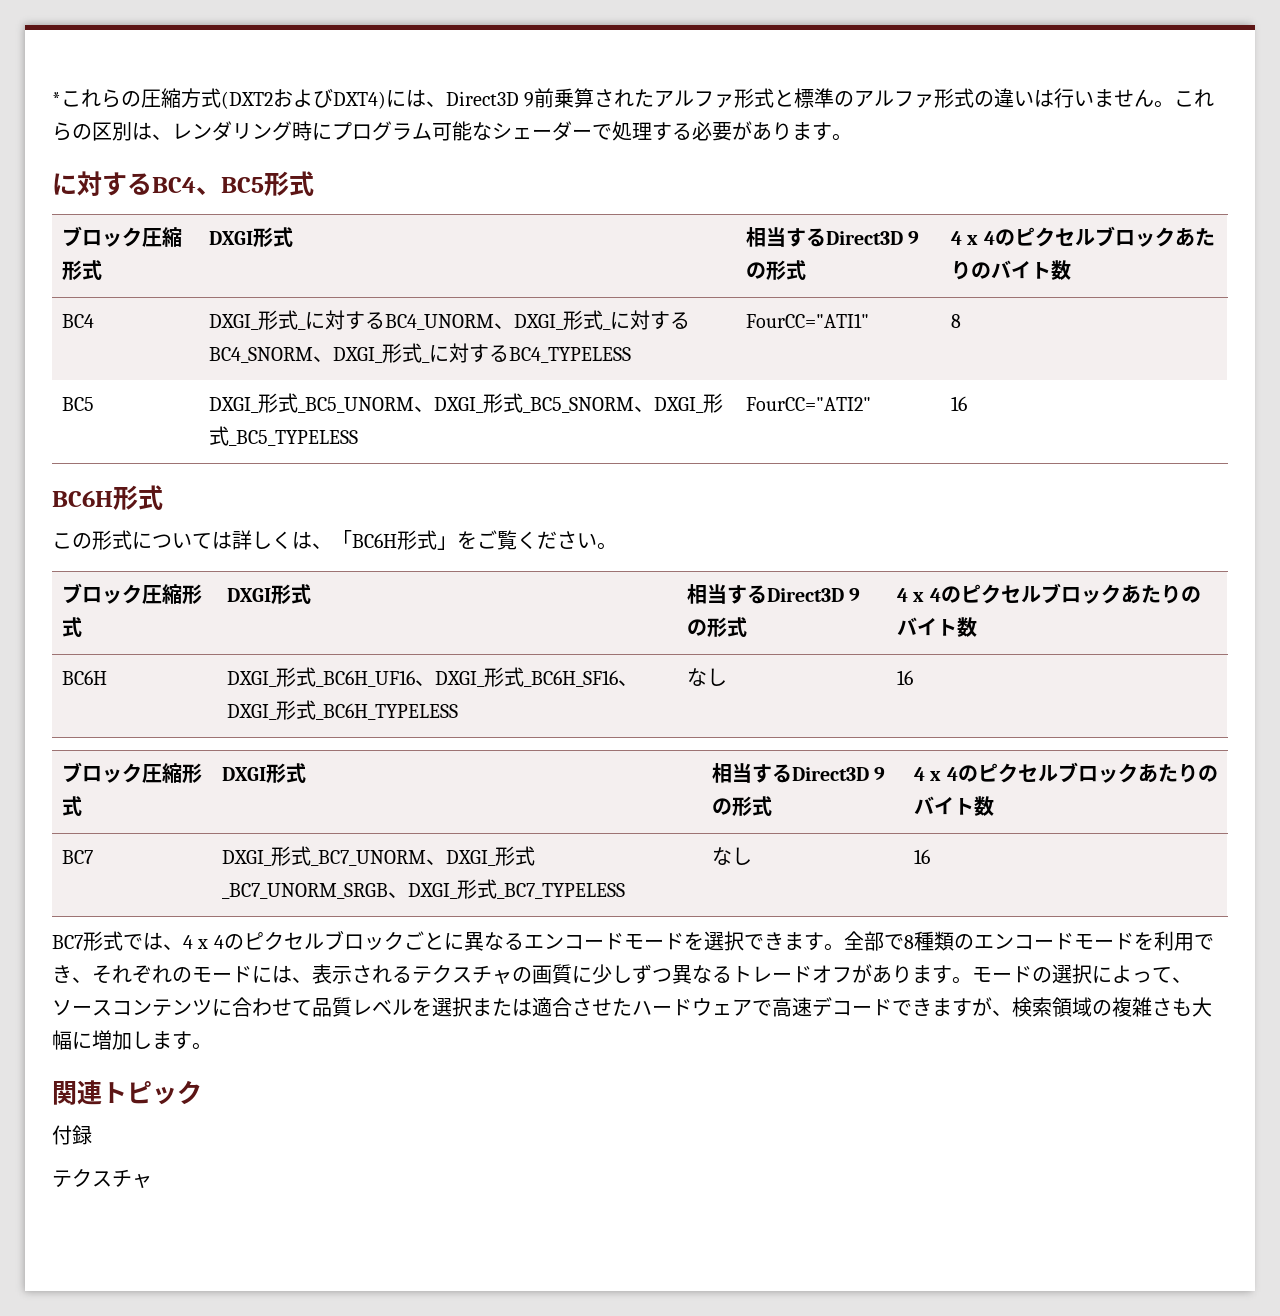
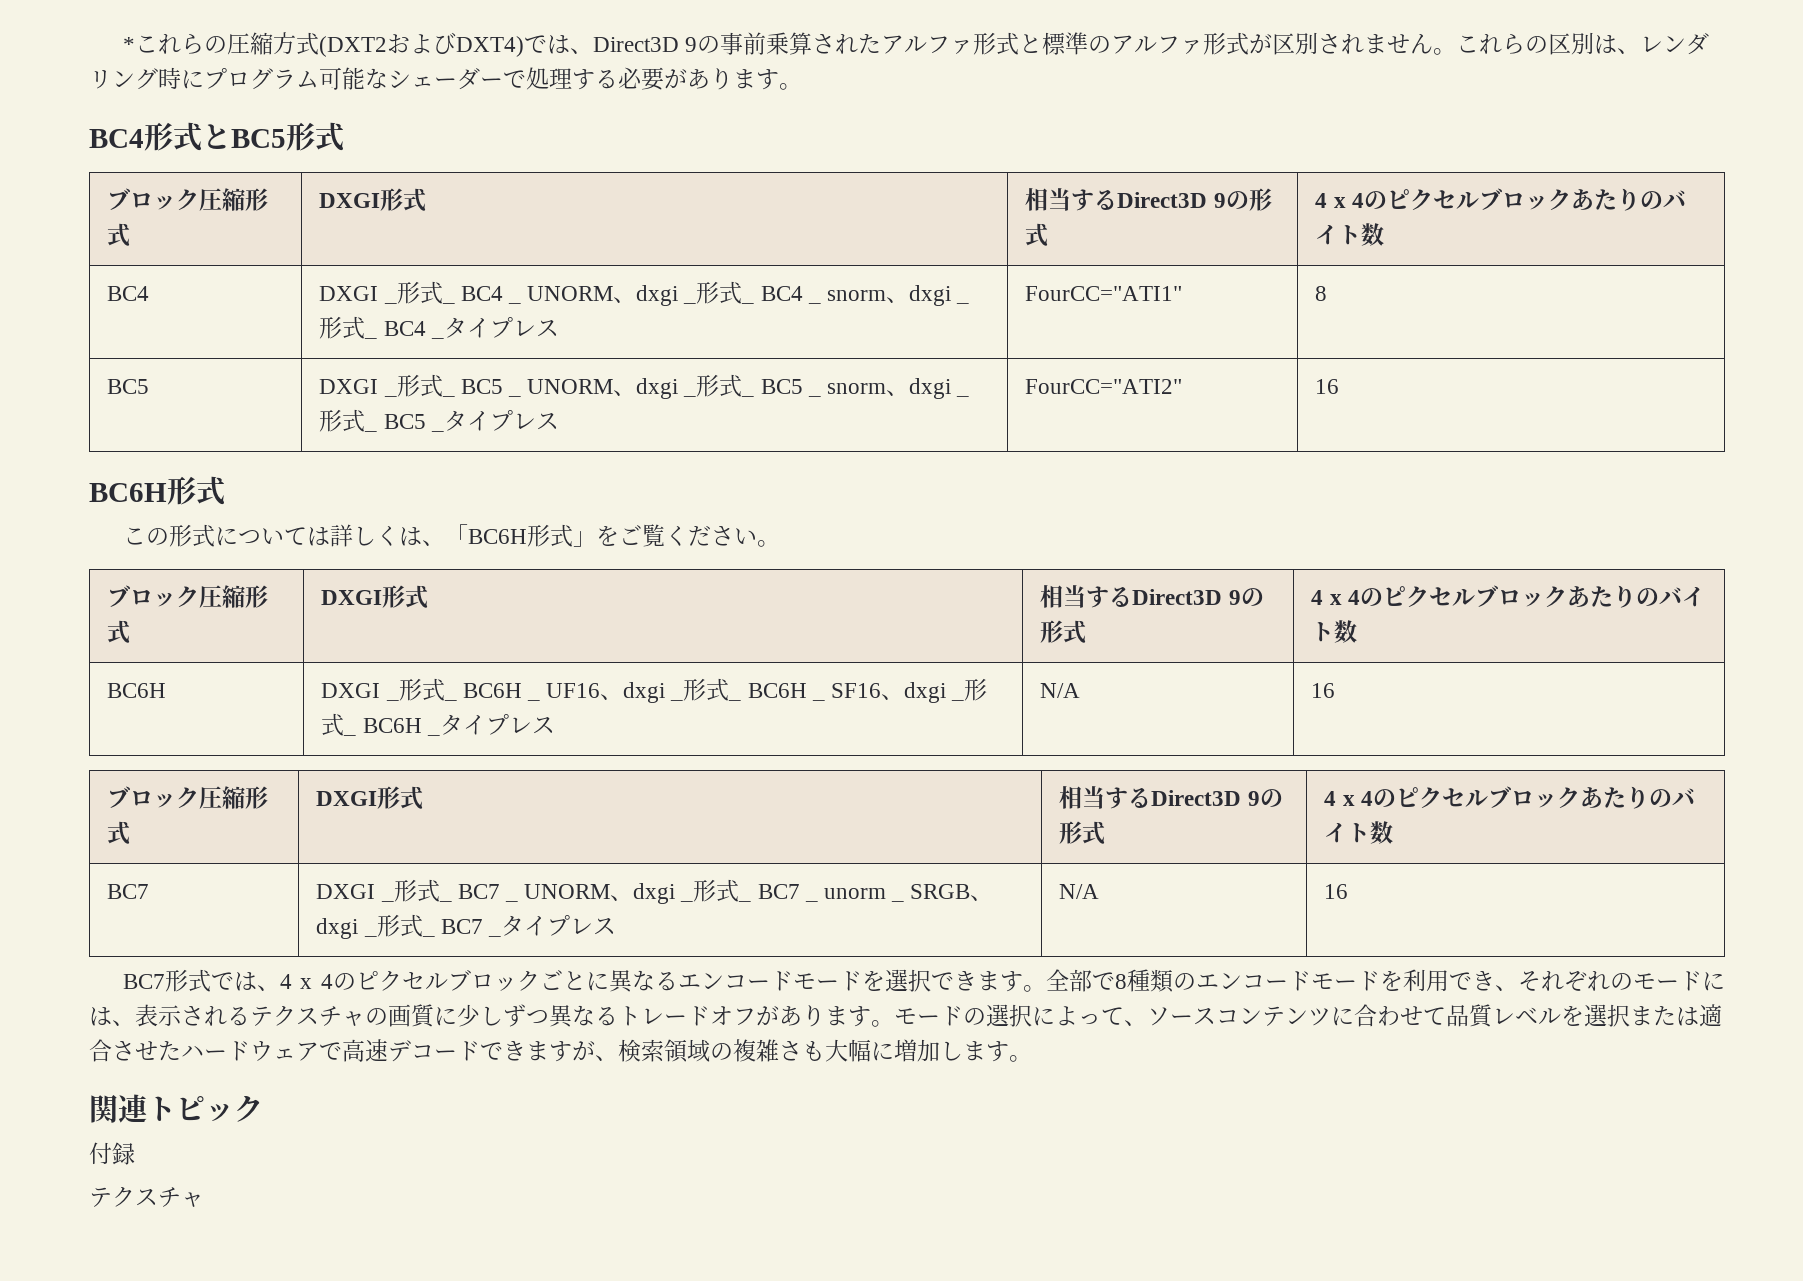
[386,90,406,107] に -> [523,35,547,53] で
(535, 99) none -> [696,32,743,55] の事
[974,88,1095,108] の違いは行い -> [1248,32,1364,55] が区別され
[52,171,221,196] に対するBC4、 -> [89,122,231,152] BC4形式と
[208,310,690,330] [208,343,631,363] [745,313,869,328] [950,314,961,328] [61,397,94,411] [208,393,723,413] [208,426,358,446] DXGI_形式_に対するBC4_UNORM、DXGI_形式_に対するBC4_SNORM、DXGI_形式_に対するBC4_TYPELESS | FourCC="ATI1" | 8 // BC5 | DXGI_形式_BC5_UNORM、DXGI_形式_BC5_SNORM、DXGI_形式_BC5_TYPELESS -> [319,286,379,301] [383,281,455,304] [460,286,503,301] [507,301,521,304] [527,281,755,306] [760,286,803,301] [807,301,821,304] [826,285,970,306] [319,316,378,339] [383,321,426,336] [430,317,559,339] [1025,286,1183,301] [1315,286,1328,301] [107,379,150,394] [319,379,379,394] [383,374,455,397] [460,379,503,394] [507,394,521,397] [527,374,755,399] [760,379,803,394] [807,394,821,397] [826,378,970,399] [319,409,378,432] [383,414,426,429] [430,410,559,432] DXGI _形式_ BC4 _ UNORM、dxgi _形式_ BC4 _ snorm、dxgi _形式_ BC4 _タイプレス | FourCC="ATI1" | 8 // BC5 | DXGI _形式_ BC5 _ UNORM、dxgi _形式_ BC5 _ snorm、dxgi _形式_ BC5 _タイプレス
[226,667,638,687] [226,700,458,720] [686,668,727,686] DXGI_形式_BC6H_UF16、DXGI_形式_BC6H_SF16、DXGI_形式_BC6H_TYPELESS | なし -> [321,683,381,698] [385,678,457,701] [462,683,522,698] [526,698,540,701] [546,678,742,703] [747,683,807,698] [811,698,825,701] [830,678,988,703] [321,713,357,736] [362,718,422,733] [426,714,555,736] [1040,683,1081,698] DXGI _形式_ BC6H _ UF16、dxgi _形式_ BC6H _ SF16、dxgi _形式_ BC6H _タイプレス | N/A
[221,846,535,866] [221,879,625,899] [711,847,752,865] DXGI_形式_BC7_UNORM、DXGI_形式_BC7_UNORM_SRGB、DXGI_形式_BC7_TYPELESS | なし -> [316,884,376,899] [380,879,452,902] [457,884,500,899] [504,899,518,902] [524,879,752,904] [757,884,800,899] [804,899,818,902] [823,888,886,899] [891,899,905,902] [910,884,994,901] [316,914,435,939] [440,919,483,934] [487,915,616,937] [1059,884,1100,899] DXGI _形式_ BC7 _ UNORM、dxgi _形式_ BC7 _ unorm _ SRGB、dxgi _形式_ BC7 _タイプレス | N/A

